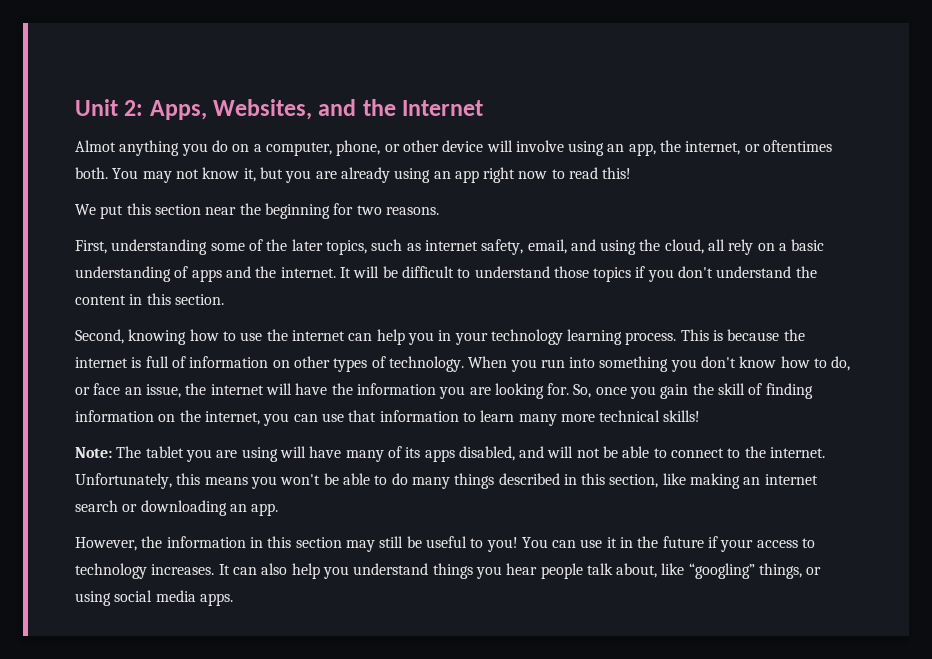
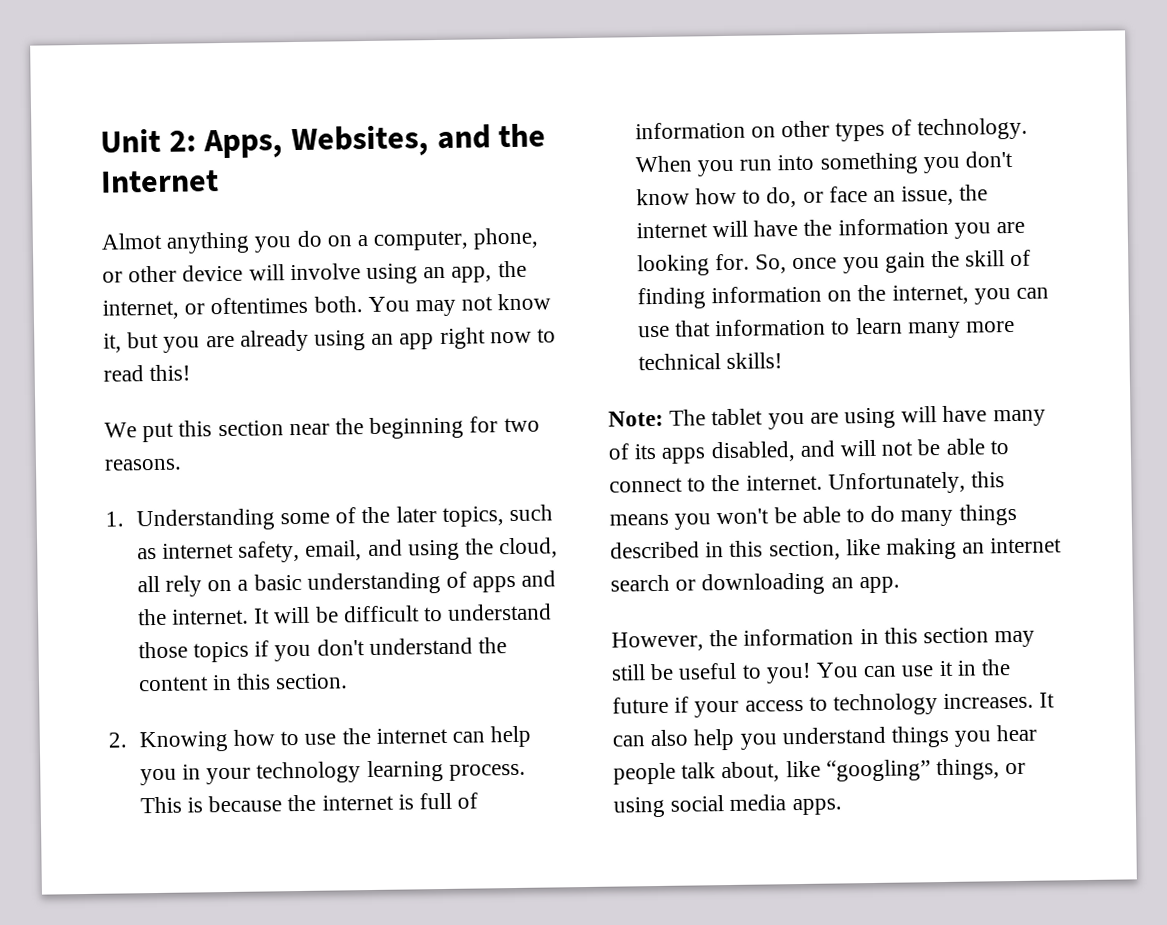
[75,239,208,255] First, understanding -> [105,508,275,532] 1. Understanding
[75,329,187,345] Second, knowing -> [108,730,228,753] 2. Knowing

